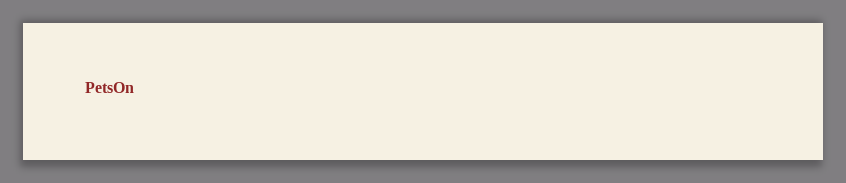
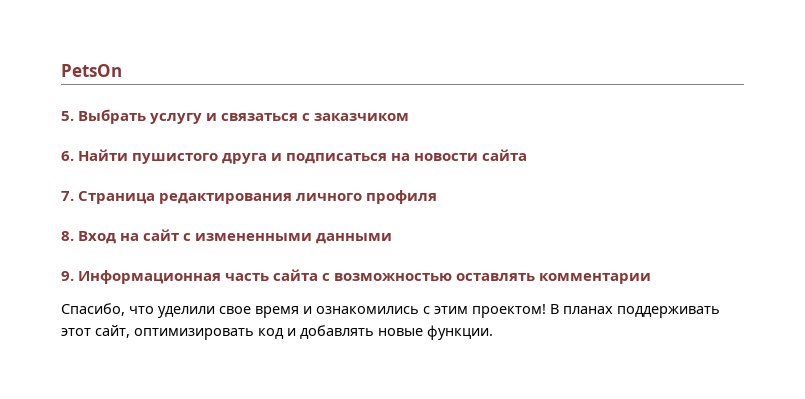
(134, 87) none -> [61,109,410,124] [61,149,528,164] [61,190,438,204] [61,229,393,244] [61,269,652,284] [61,303,720,318] [61,325,493,340] // 5. Выбрать услугу и связаться с заказчиком // 6. Найти пушистого друга и подписаться на новости сайта // 7. Страница редактирования личного профиля // 8. Вход на сайт с измененными данными // 9. Информационная часть сайта с возможностью оставлять комментарии // Спасибо, что уделили свое время и ознакомились с этим проектом! В планах поддерживать этот сайт, оптимизировать код и добавлять новые функции.

